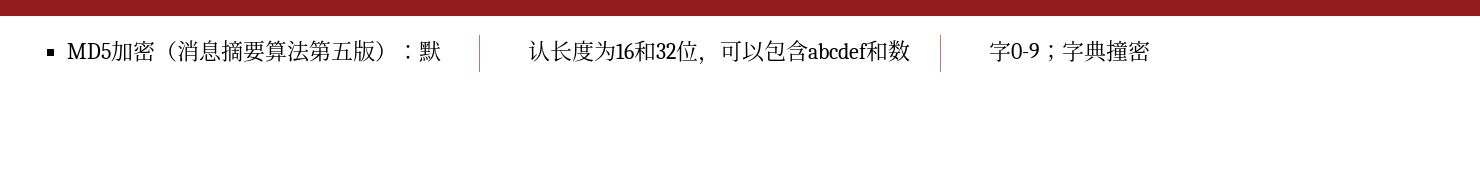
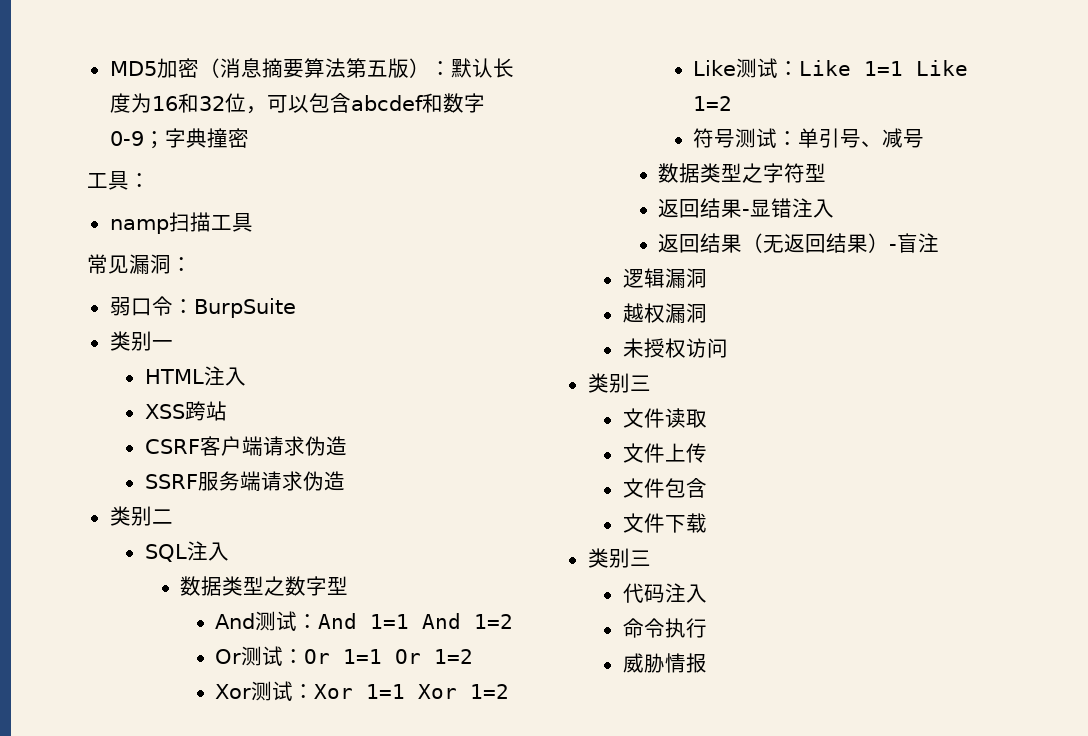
(1151, 51) none -> [87,171,150,190] [109,212,253,234] [87,254,192,274] [109,296,296,318] [109,331,173,351] [144,366,246,386] [144,401,227,421] [144,436,347,456] [144,471,345,491] [109,506,173,526] [144,541,229,562] [180,576,349,596] [215,611,514,631] [215,646,474,666] [215,681,510,701] [693,58,969,78] [693,96,733,111] [693,128,925,148] [658,163,827,183] [658,198,835,218] [658,233,940,253] [622,268,707,288] [622,303,707,323] [622,338,728,358] [587,373,651,393] [622,408,707,428] [622,443,707,463] [622,478,707,498] [622,513,707,533] [587,548,651,568] [622,583,707,603] [622,618,707,638] [622,653,707,673] // 工具： // namp扫描工具 // 常见漏洞： // 弱口令：BurpSuite // 类别一 // HTML注入 // XSS跨站 // CSRF客户端请求伪造 // SSRF服务端请求伪造 // 类别二 // SQL注入 // 数据类型之数字型 // And测试：And 1=1 And 1=2 // Or测试：Or 1=1 Or 1=2 // Xor测试：Xor 1=1 Xor 1=2 // Like测试：Like 1=1 Like 1=2 // 符号测试：单引号、减号 // 数据类型之字符型 // 返回结果-显错注入 // 返回结果（无返回结果）-盲注 // 逻辑漏洞 // 越权漏洞 // 未授权访问 // 类别三 // 文件读取 // 文件上传 // 文件包含 // 文件下载 // 类别三 // 代码注入 // 命令执行 // 威胁情报

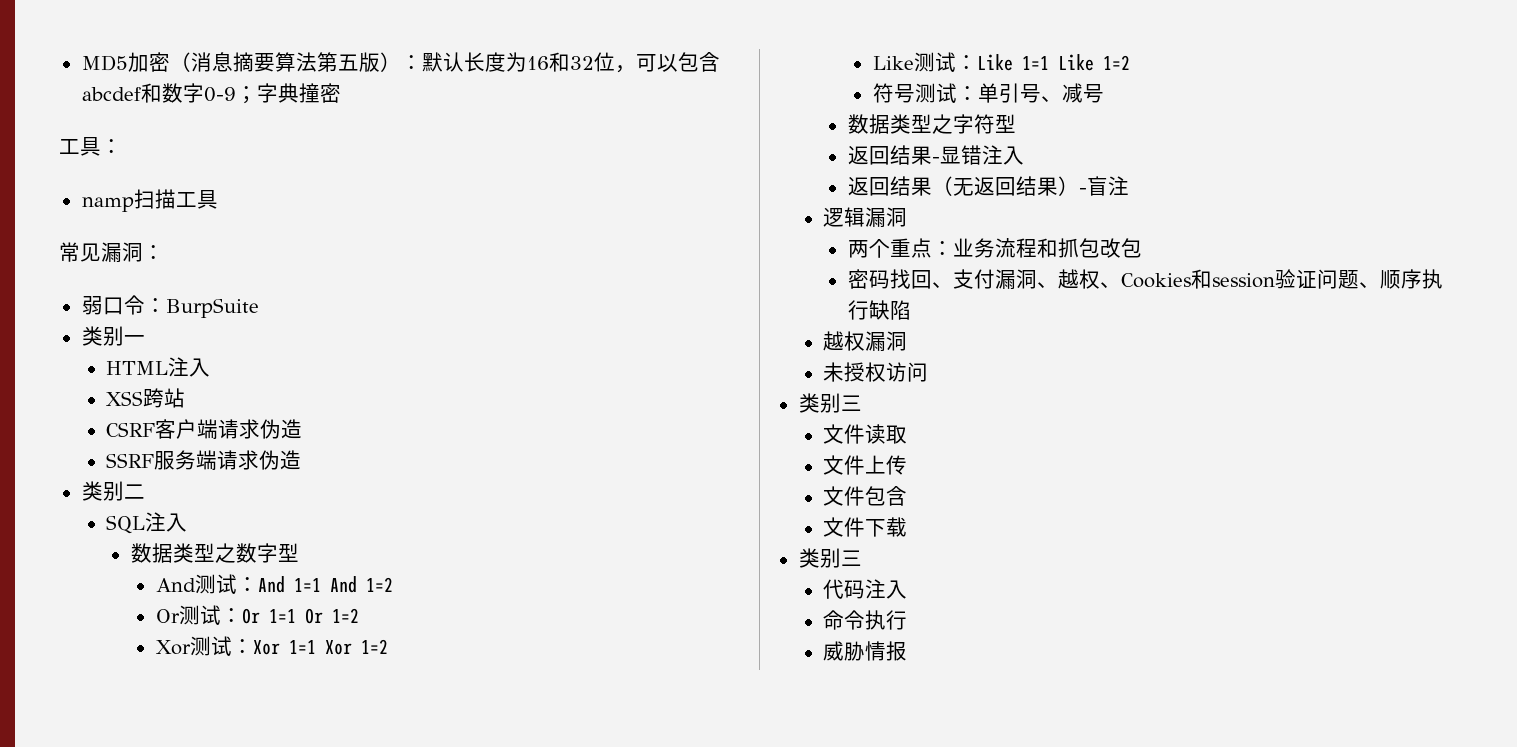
(707, 278) none -> [847,238,1142,258] [847,269,1443,289] [847,300,911,320] // 两个重点：业务流程和抓包改包 // 密码找回、支付漏洞、越权、Cookies和session验证问题、顺序执行缺陷

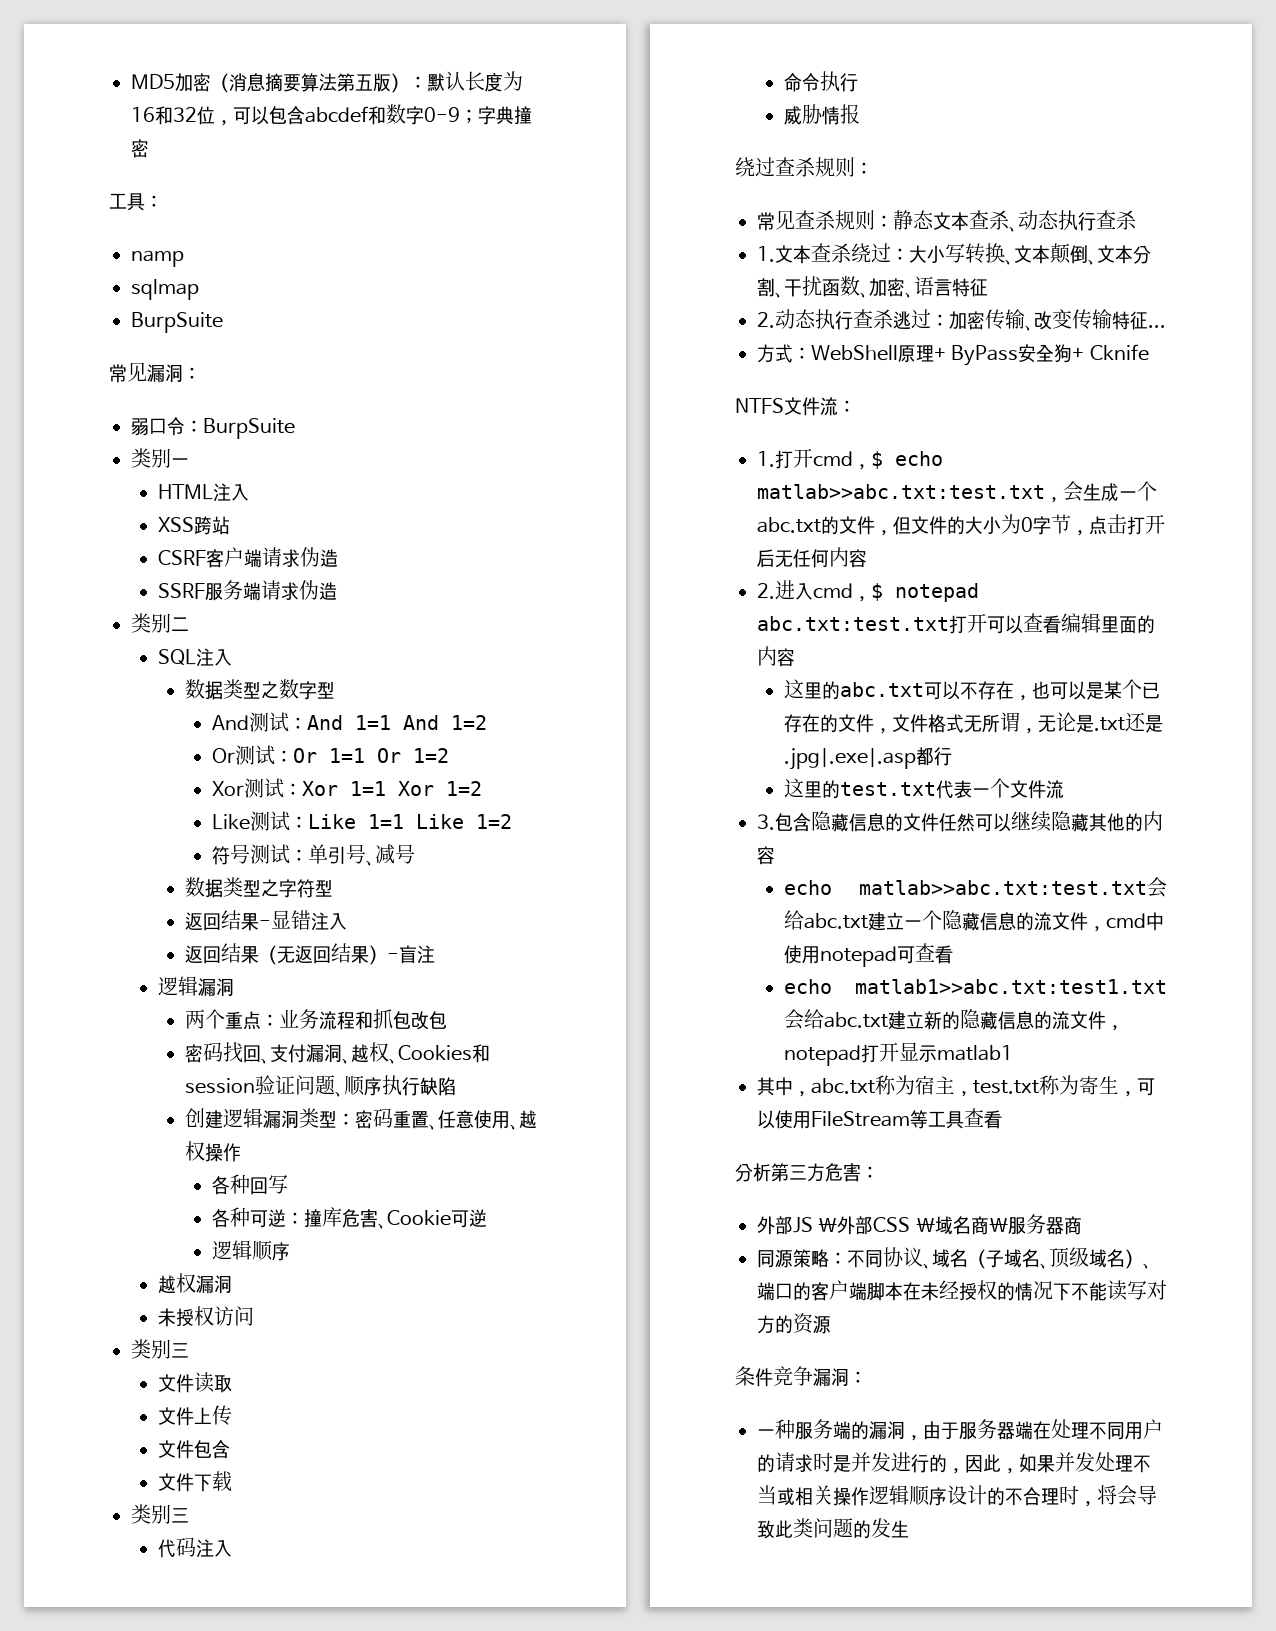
[133,189,218,209] 扫描工具 -> [131,279,199,300] [131,312,223,333] // sqlmap // BurpSuite
(911, 310) none -> [185,1108,538,1130] [185,1141,242,1162] [212,1174,289,1195] [212,1207,488,1229] [212,1240,291,1261] // 创建逻辑漏洞类型：密码重置、任意使用、越权操作 // 各种回写 // 各种可逆：撞库危害、Cookie可逆 // 逻辑顺序
(908, 651) none -> [735,157,873,177] [757,210,1136,232] [757,243,1151,265] [757,276,988,298] [757,309,1166,331] [757,344,1149,366] [735,397,856,416] [757,448,943,470] [757,481,1157,503] [757,514,1165,536] [757,547,867,568] [757,580,979,602] [757,613,1155,634] [757,646,795,667] [784,679,1161,701] [784,712,1164,734] [784,747,953,770] [784,778,1065,799] [757,811,1163,832] [757,846,775,865] [784,877,1167,898] [784,910,1165,932] [784,943,954,967] [784,979,1167,994] [784,1009,1125,1031] [784,1042,1014,1066] [757,1075,1155,1097] [757,1108,1002,1129] [735,1162,879,1182] [757,1214,1082,1235] [757,1247,1152,1269] [757,1280,1167,1301] [757,1313,831,1334] [735,1366,867,1387] [757,1419,1163,1441] [757,1452,1151,1474] [757,1485,1157,1507] [757,1518,909,1539] // 绕过查杀规则： // 常见查杀规则：静态文本查杀、动态执行查杀 // 1.文本查杀绕过：大小写转换、文本颠倒、文本分割、干扰函数、加密、语言特征 // 2.动态执行查杀逃过：加密传输、改变传输特征... // 方式：WebShell原理+ ByPass安全狗+ Cknife // NTFS文件流： // 1.打开cmd，$ echo matlab>>abc.txt:test.txt，会生成一个abc.txt的文件，但文件的大小为0字节，点击打开后无任何内容 // 2.进入cmd，$ notepad abc.txt:test.txt打开可以查看编辑里面的内容 // 这里的abc.txt可以不存在，也可以是某个已存在的文件，文件格式无所谓，无论是.txt还是.jpg|.exe|.asp都行 // 这里的test.txt代表一个文件流 // 3.包含隐藏信息的文件任然可以继续隐藏其他的内容 // echo matlab>>abc.txt:test.txt会给abc.txt建立一个隐藏信息的流文件，cmd中使用notepad可查看 // echo matlab1>>abc.txt:test1.txt会给abc.txt建立新的隐藏信息的流文件，notepad打开显示matlab1 // 其中，abc.txt称为宿主，test.txt称为寄生，可以使用FileStream等工具查看 // 分析第三方危害： // 外部JS \外部CSS \域名商\服务器商 // 同源策略：不同协议、域名（子域名、顶级域名）、端口的客户端脚本在未经授权的情况下不能读写对方的资源 // 条件竞争漏洞： // 一种服务端的漏洞，由于服务器端在处理不同用户的请求时是并发进行的，因此，如果并发处理不当或相关操作逻辑顺序设计的不合理时，将会导致此类问题的发生

